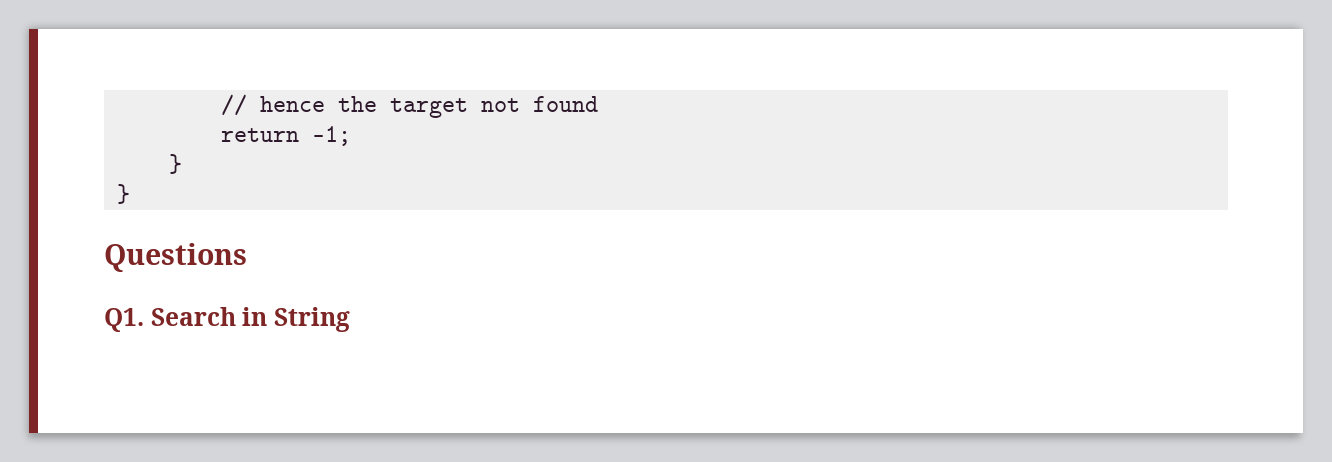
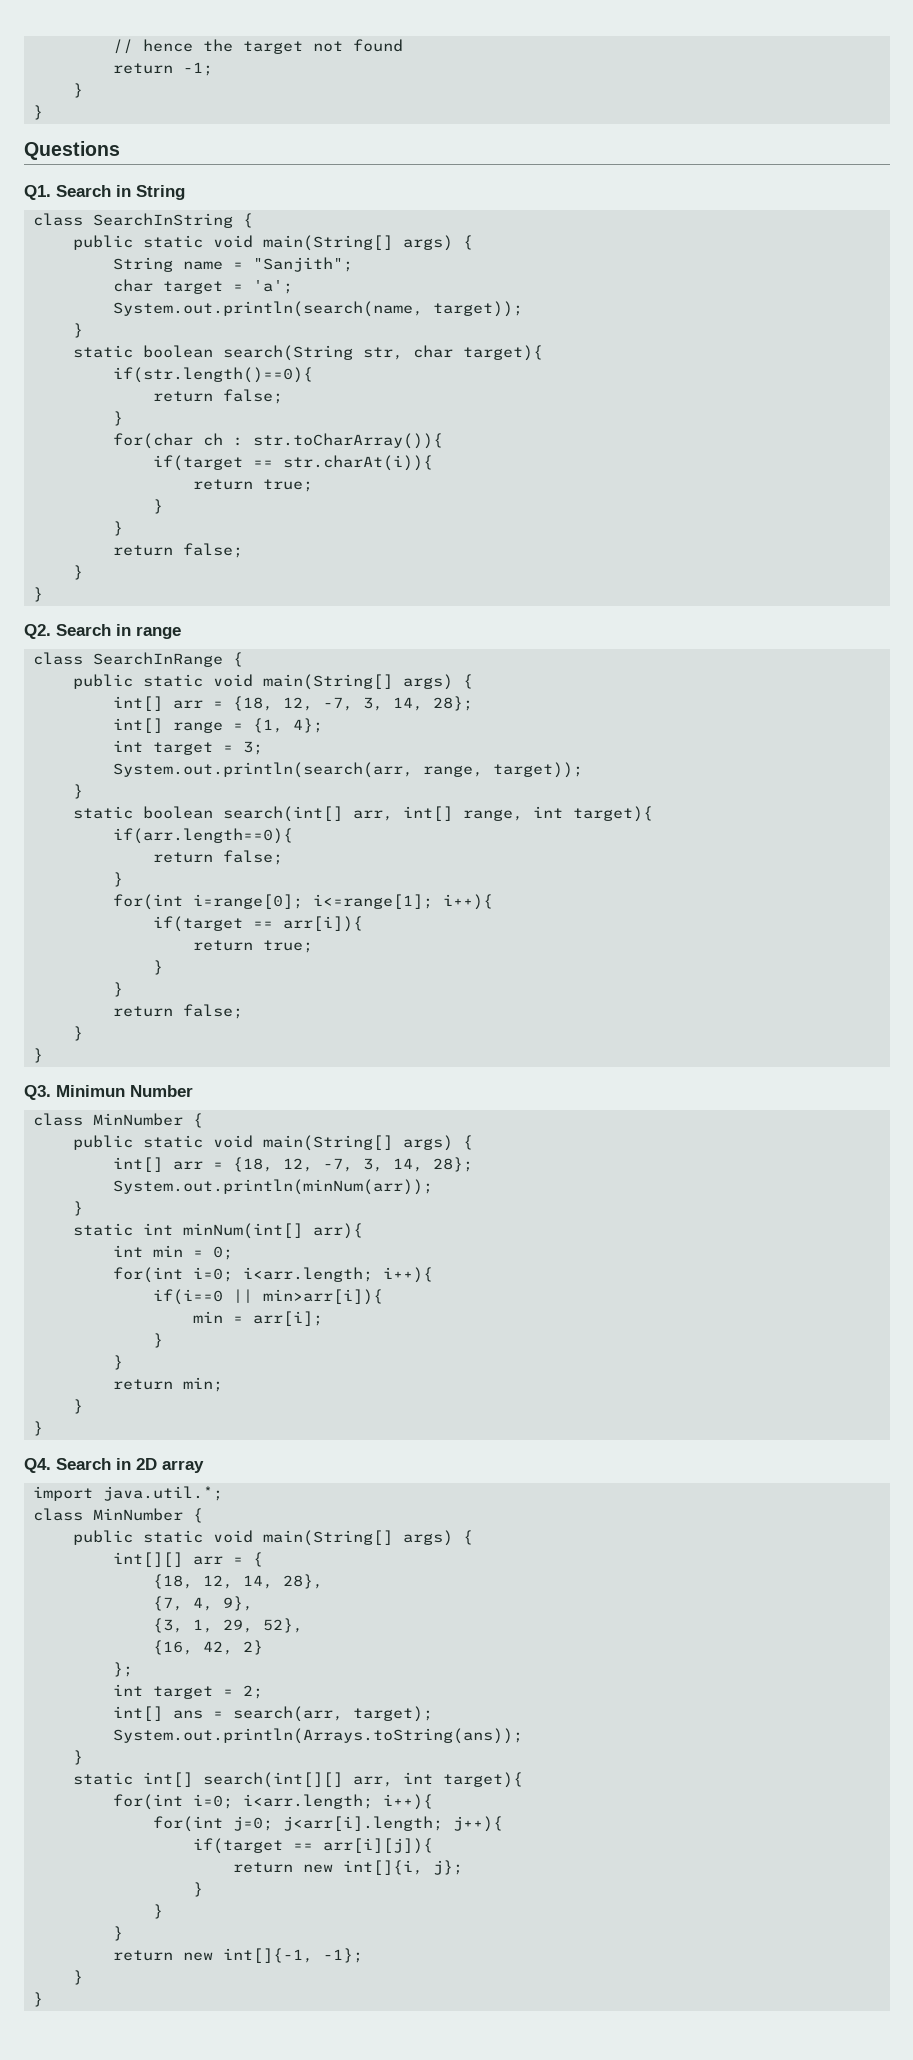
(350, 319) none -> [32,213,253,228] [72,235,473,251] [112,257,353,272] [112,279,293,294] [112,301,523,317] [72,323,83,338] [72,345,543,361] [112,367,313,383] [152,389,283,404] [112,411,123,426] [112,433,443,449] [152,455,433,471] [192,479,313,492] [152,499,163,514] [112,521,123,536] [112,543,243,558] [72,565,83,580] [32,587,43,602] [24,624,181,639] [32,652,243,667] [72,674,473,690] [112,696,473,711] [112,718,323,733] [112,740,263,755] [112,762,583,778] [72,784,83,799] [72,806,653,822] [112,828,293,844] [152,850,283,865] [112,872,123,887] [112,894,493,910] [152,916,363,932] [192,940,313,953] [152,960,163,975] [112,982,123,997] [112,1004,243,1019] [72,1026,83,1041] [32,1048,43,1063] [24,1085,193,1100] [32,1113,203,1128] [72,1135,473,1151] [112,1157,473,1172] [112,1179,433,1195] [72,1201,83,1216] [72,1223,363,1239] [112,1245,233,1260] [112,1267,433,1283] [152,1289,383,1305] [192,1311,323,1326] [152,1333,163,1348] [112,1355,123,1370] [112,1377,223,1392] [72,1399,83,1414] [32,1421,43,1436] [24,1458,204,1473] [32,1486,223,1501] [32,1508,203,1523] [72,1530,473,1546] [112,1552,263,1567] [152,1574,323,1589] [152,1596,253,1611] [152,1618,303,1633] [152,1640,263,1655] [112,1662,133,1677] [112,1684,263,1699] [112,1706,433,1722] [112,1728,523,1744] [72,1750,83,1765] [72,1772,523,1788] [112,1794,433,1810] [152,1816,503,1832] [192,1838,433,1854] [232,1860,463,1875] [192,1882,203,1897] [152,1904,163,1919] [112,1926,123,1941] [112,1948,363,1963] [72,1970,83,1985] [32,1992,43,2007] // class SearchInString { // public static void main(String[] args) { // String name = "Sanjith"; // char target = 'a'; // System.out.println(search(name, target)); // } // static boolean search(String str, char target){ // if(str.length()==0){ // return false; // } // for(char ch : str.toCharArray()){ // if(target == str.charAt(i)){ // return true; // } // } // return false; // } // } // Q2. Search in range // class SearchInRange { // public static void main(String[] args) { // int[] arr = {18, 12, -7, 3, 14, 28}; // int[] range = {1, 4}; // int target = 3; // System.out.println(search(arr, range, target)); // } // static boolean search(int[] arr, int[] range, int target){ // if(arr.length==0){ // return false; // } // for(int i=range[0]; i<=range[1]; i++){ // if(target == arr[i]){ // return true; // } // } // return false; // } // } // Q3. Minimun Number // class MinNumber { // public static void main(String[] args) { // int[] arr = {18, 12, -7, 3, 14, 28}; // System.out.println(minNum(arr)); // } // static int minNum(int[] arr){ // int min = 0; // for(int i=0; i<arr.length; i++){ // if(i==0 || min>arr[i]){ // min = arr[i]; // } // } // return min; // } // } // Q4. Search in 2D array // import java.util.*; // class MinNumber { // public static void main(String[] args) { // int[][] arr = { // {18, 12, 14, 28}, // {7, 4, 9}, // {3, 1, 29, 52}, // {16, 42, 2} // }; // int target = 2; // int[] ans = search(arr, target); // System.out.println(Arrays.toString(ans)); // } // static int[] search(int[][] arr, int target){ // for(int i=0; i<arr.length; i++){ // for(int j=0; j<arr[i].length; j++){ // if(target == arr[i][j]){ // return new int[]{i, j}; // } // } // } // return new int[]{-1, -1}; // } // }

